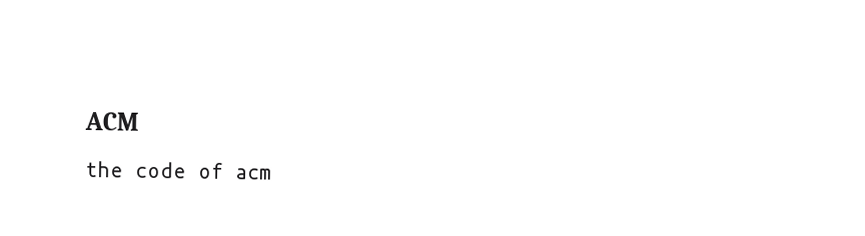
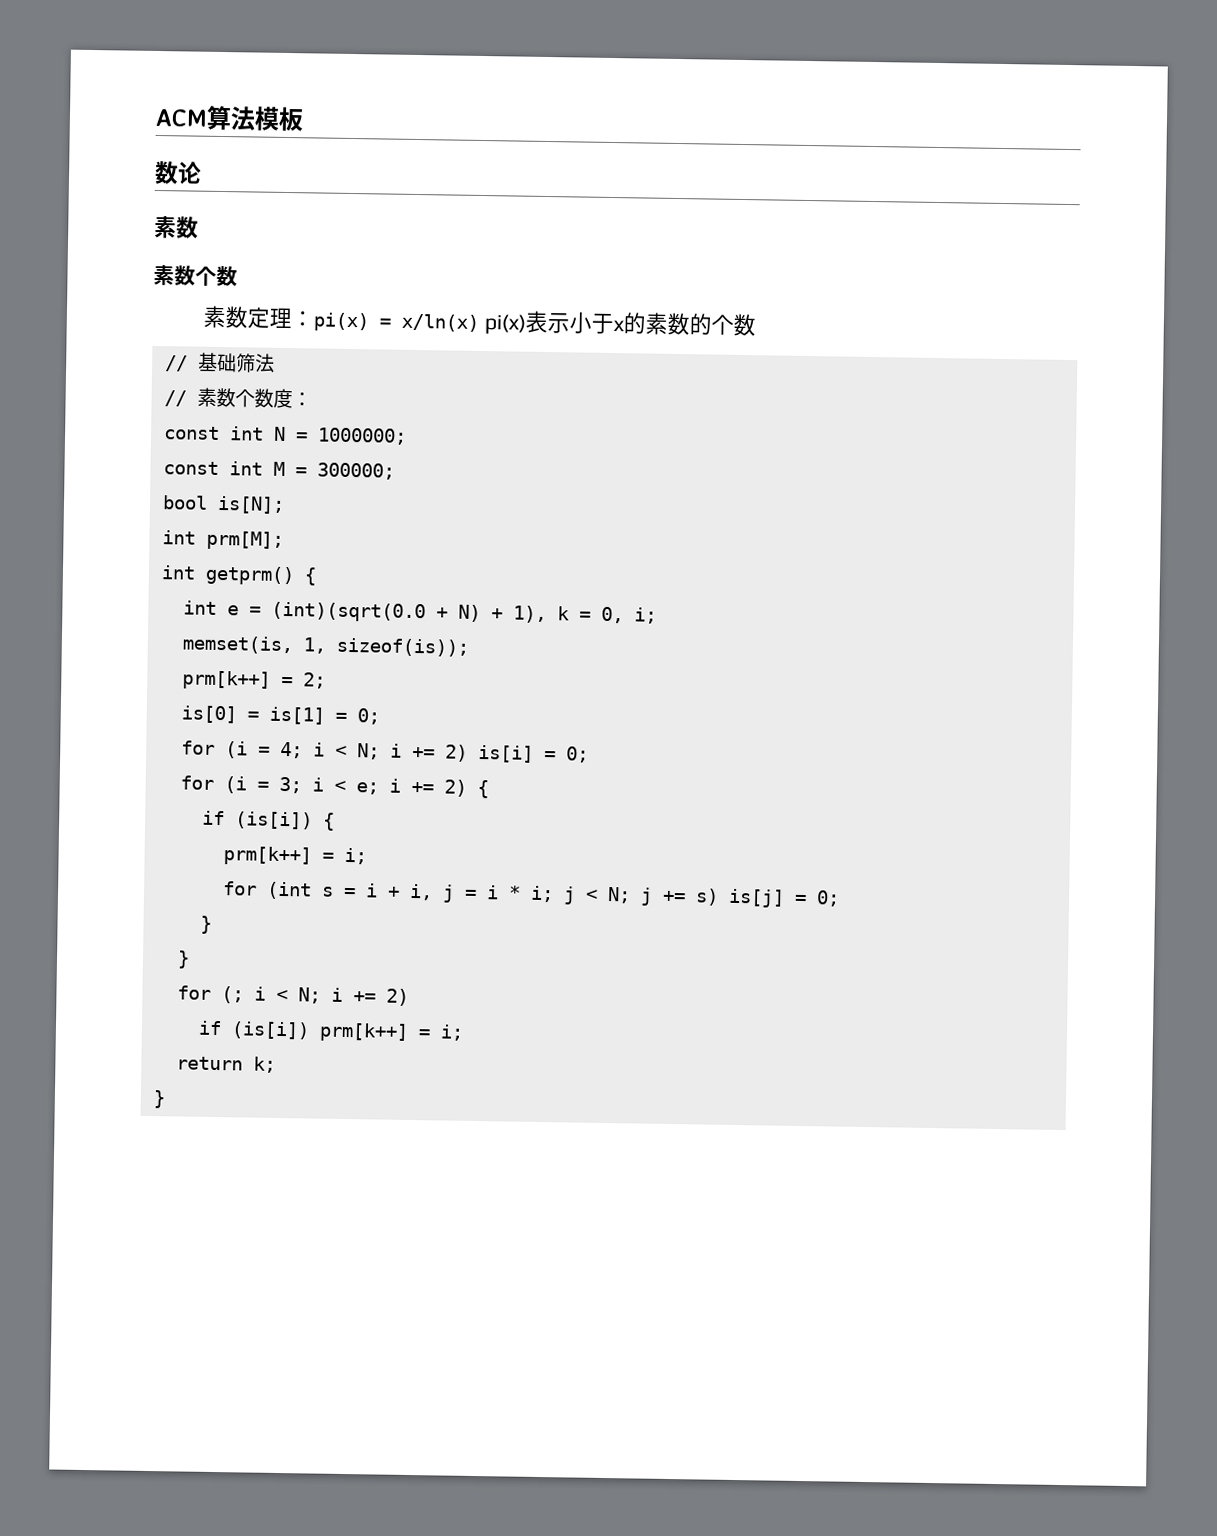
[85,160,272,180] // the code of acm -> [206,105,304,132] [154,160,202,185] [154,215,199,239] [153,264,238,287] [203,305,756,337] [164,352,275,373] [163,387,312,409] [162,426,407,445] [162,461,395,480] [161,495,285,514] [161,530,284,550] [160,565,317,586] [182,600,657,624] [181,635,469,657] [181,670,326,690] [180,705,380,725] [180,740,589,763] [179,775,489,799] [201,810,335,831] [222,846,367,866] [222,881,840,908] [199,915,212,934] [176,950,190,969] [176,985,409,1006] [197,1020,464,1042] [175,1056,276,1073] [152,1090,165,1109] 算法模板 // 数论 // 素数 // 素数个数 // 素数定理：pi(x) = x/ln(x) pi(x)表示小于x的素数的个数 // // 基础筛法 // // 素数个数度： // const int N = 1000000; // const int M = 300000; // bool is[N]; // int prm[M]; // int getprm() { // int e = (int)(sqrt(0.0 + N) + 1), k = 0, i; // memset(is, 1, sizeof(is)); // prm[k++] = 2; // is[0] = is[1] = 0; // for (i = 4; i < N; i += 2) is[i] = 0; // for (i = 3; i < e; i += 2) { // if (is[i]) { // prm[k++] = i; // for (int s = i + i, j = i * i; j < N; j += s) is[j] = 0; // } // } // for (; i < N; i += 2) // if (is[i]) prm[k++] = i; // return k; // }

